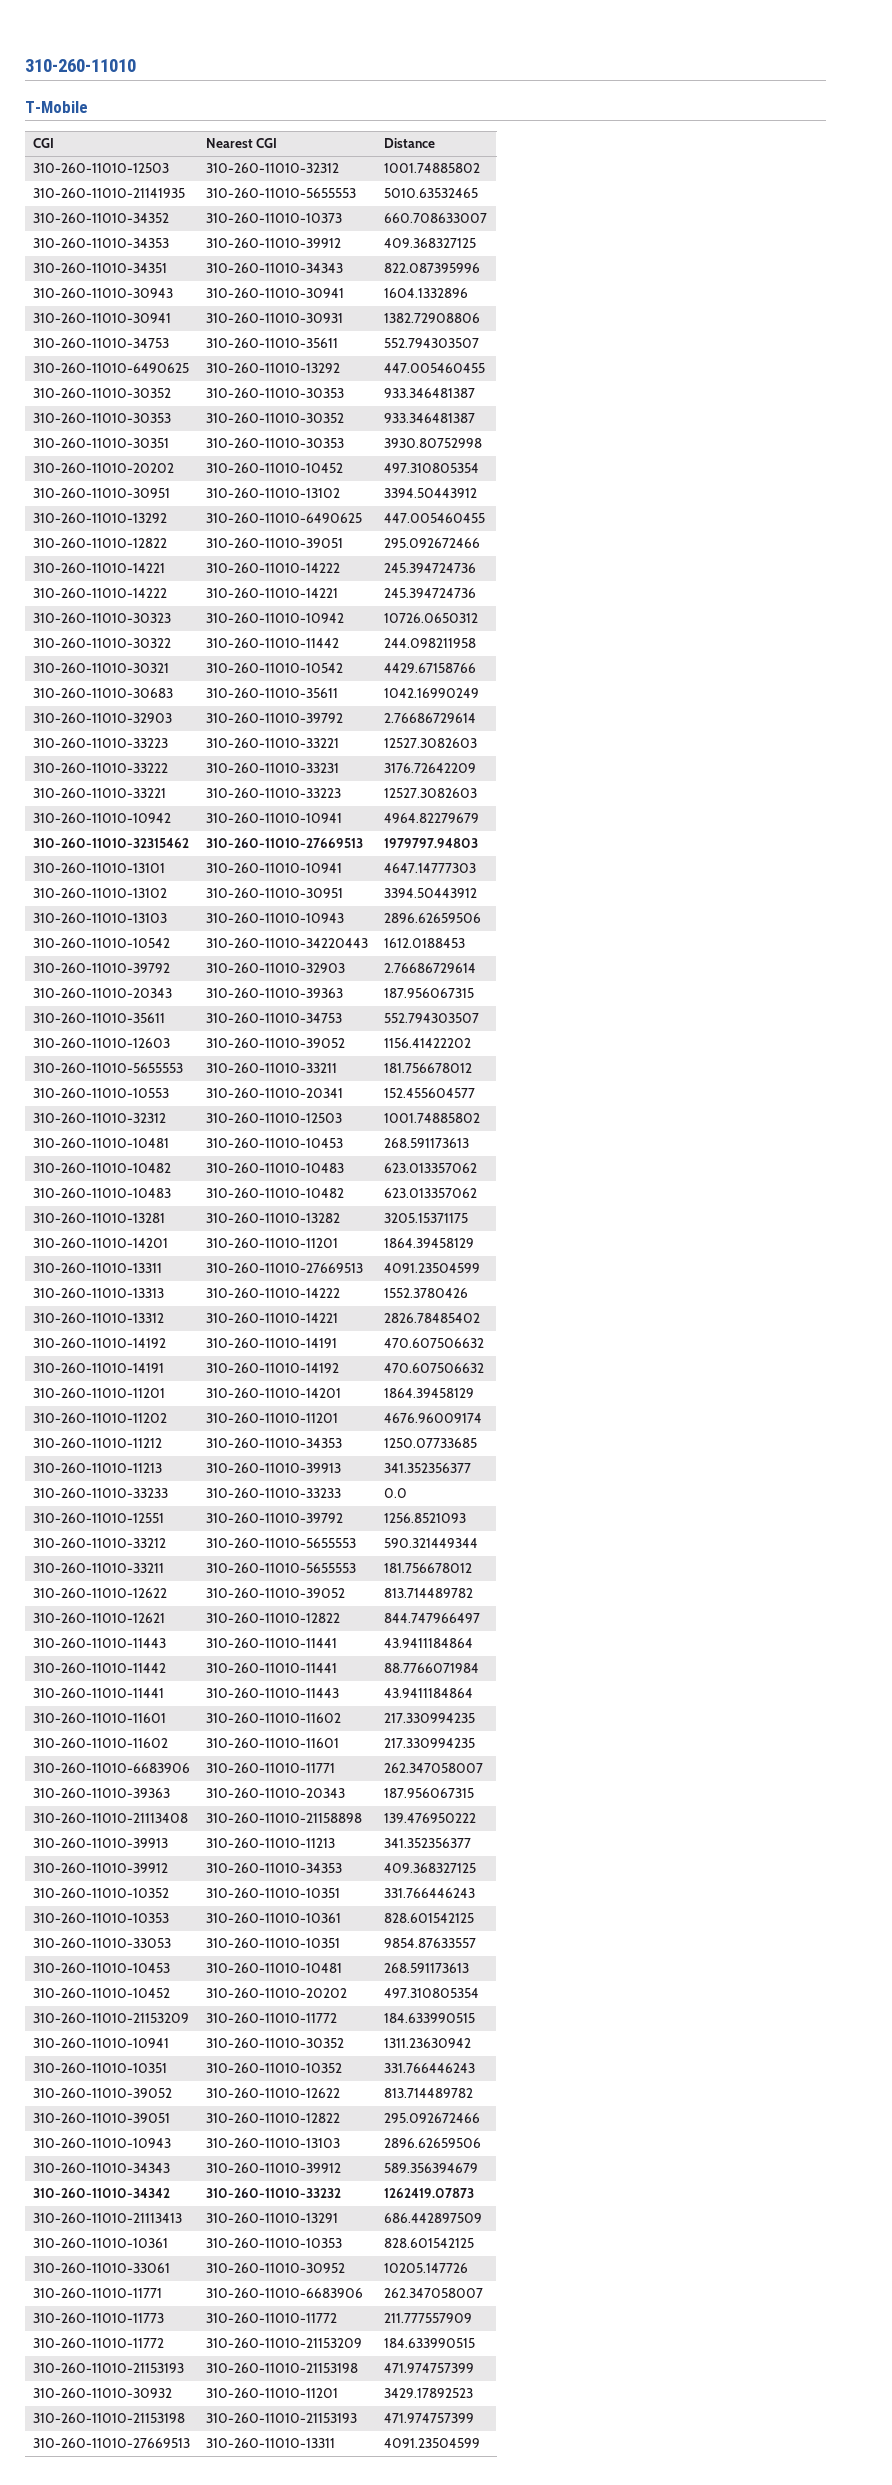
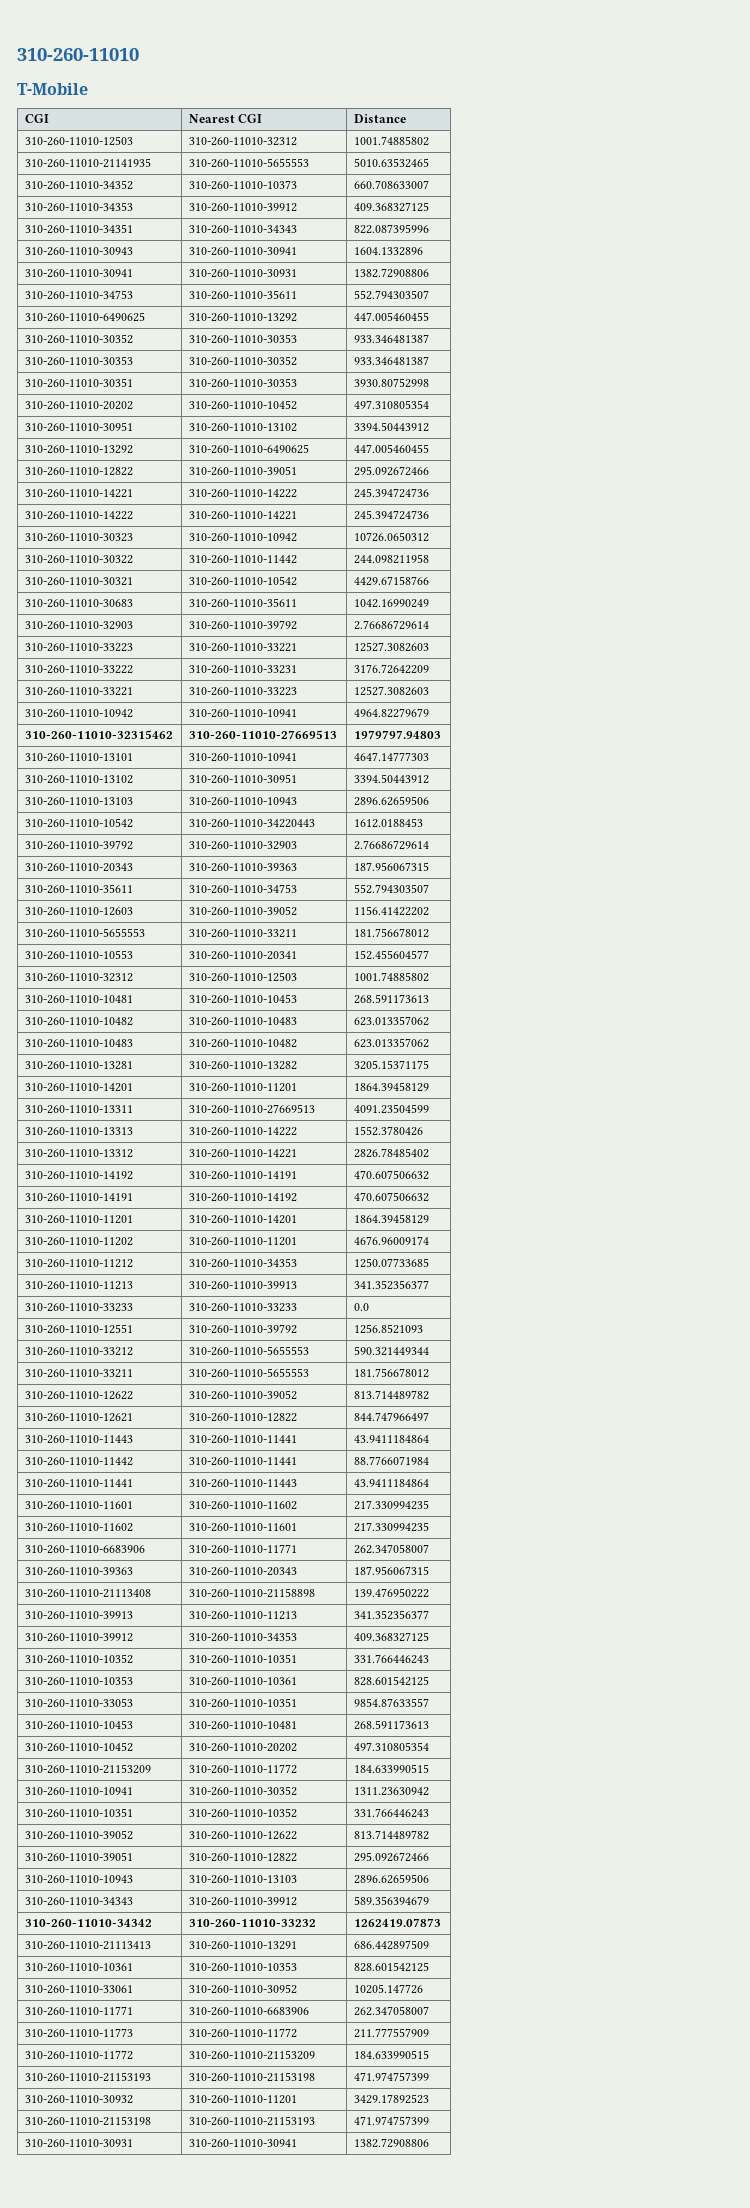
[32,2438,190,2448] [205,2438,335,2448] [383,2438,480,2448] 310-260-11010-27669513 | 310-260-11010-13311 | 4091.23504599 -> [24,2139,133,2148] [188,2139,297,2148] [353,2138,429,2148] 310-260-11010-30931 | 310-260-11010-30941 | 1382.72908806

